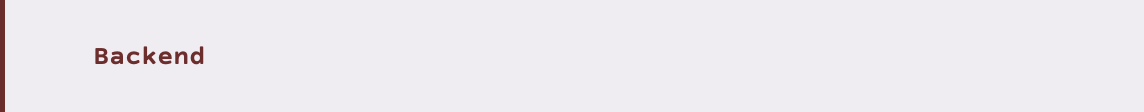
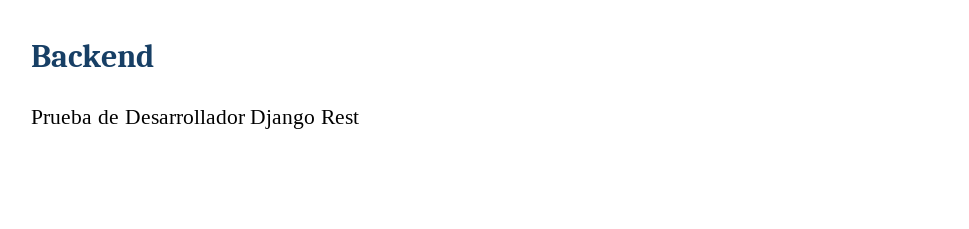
(205, 55) none -> [31,110,360,129] // Prueba de Desarrollador Django Rest

